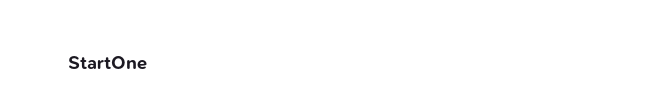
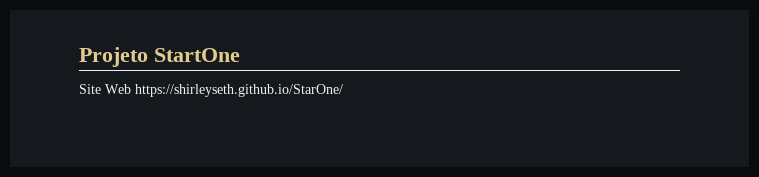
(68, 63) none -> [79,47,148,67] Projeto
(147, 63) none -> [79,84,343,97] // Site Web https://shirleyseth.github.io/StarOne/

